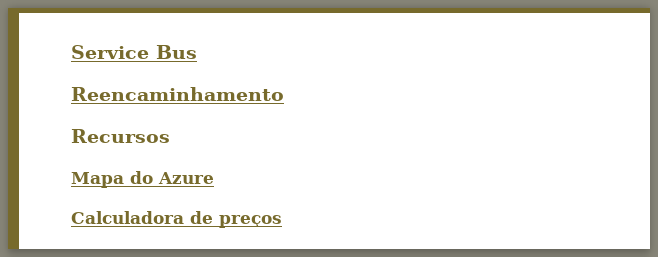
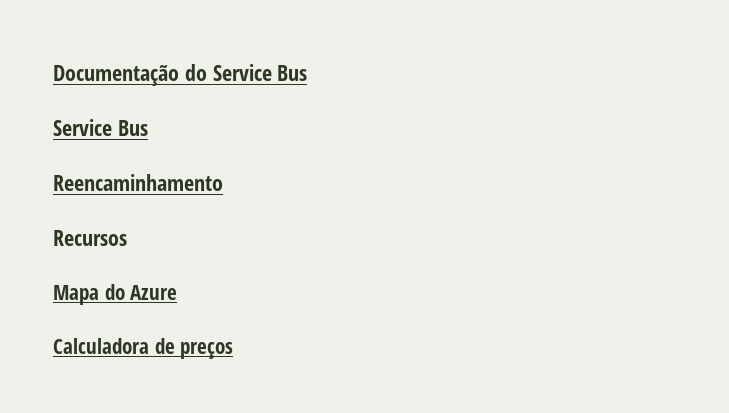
(71, 52) none -> [53,64,308,86] Documentação do Service Bus //

